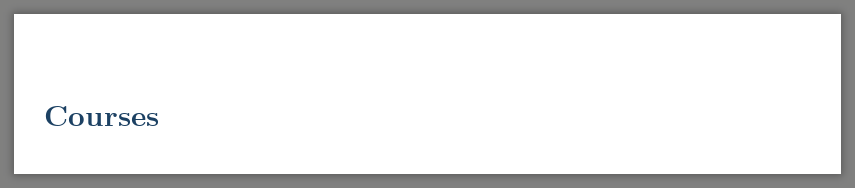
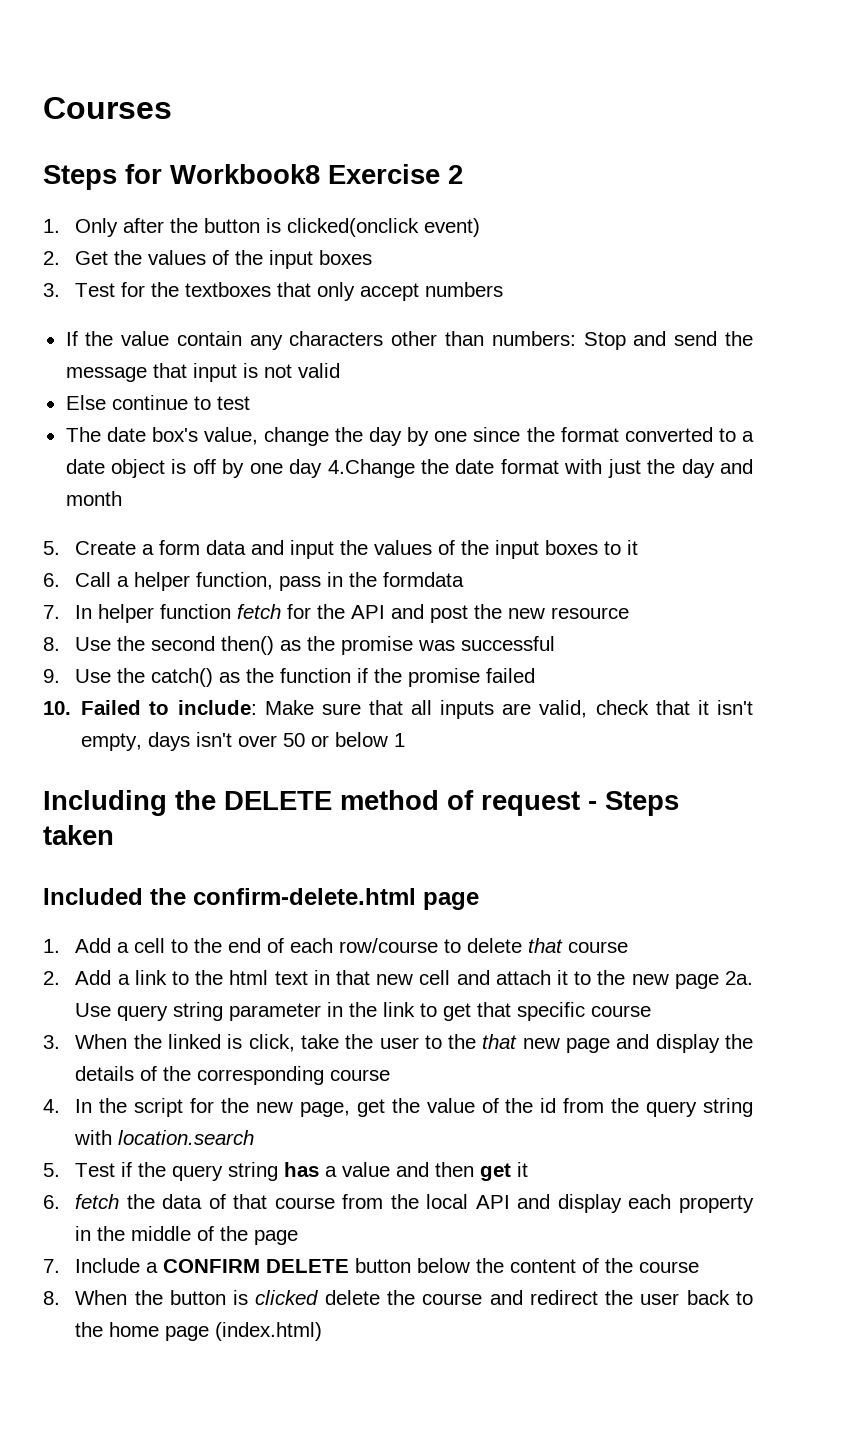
(159, 116) none -> [43,164,463,190] [43,218,481,237] [43,250,373,269] [43,282,504,301] [65,331,754,350] [65,363,340,382] [65,395,250,410] [65,427,755,446] [65,459,753,478] [65,491,122,506] [43,540,639,559] [43,572,465,591] [43,604,630,623] [43,636,556,655] [43,668,536,687] [43,700,753,719] [81,732,406,751] [43,790,679,816] [43,825,114,845] [43,888,479,910] [43,938,629,953] [43,970,754,989] [75,1002,652,1021] [43,1034,753,1053] [75,1066,391,1085] [43,1098,753,1117] [74,1130,255,1145] [43,1162,529,1181] [43,1194,755,1213] [75,1226,299,1245] [43,1258,700,1273] [43,1290,753,1305] [75,1322,323,1341] // Steps for Workbook8 Exercise 2 // 1. Only after the button is clicked(onclick event) // 2. Get the values of the input boxes // 3. Test for the textboxes that only accept numbers // If the value contain any characters other than numbers: Stop and send the message that input is not valid // Else continue to test // The date box's value, change the day by one since the format converted to a date object is off by one day 4.Change the date format with just the day and month // 5. Create a form data and input the values of the input boxes to it // 6. Call a helper function, pass in the formdata // 7. In helper function fetch for the API and post the new resource // 8. Use the second then() as the promise was successful // 9. Use the catch() as the function if the promise failed // 10. Failed to include: Make sure that all inputs are valid, check that it isn't empty, days isn't over 50 or below 1 // Including the DELETE method of request - Steps taken // Included the confirm-delete.html page // 1. Add a cell to the end of each row/course to delete that course // 2. Add a link to the html text in that new cell and attach it to the new page 2a. Use query string parameter in the link to get that specific course // 3. When the linked is click, take the user to the that new page and display the details of the corresponding course // 4. In the script for the new page, get the value of the id from the query string with location.search // 5. Test if the query string has a value and then get it // 6. fetch the data of that course from the local API and display each property in the middle of the page // 7. Include a CONFIRM DELETE button below the content of the course // 8. When the button is clicked delete the course and redirect the user back to the home page (index.html)

